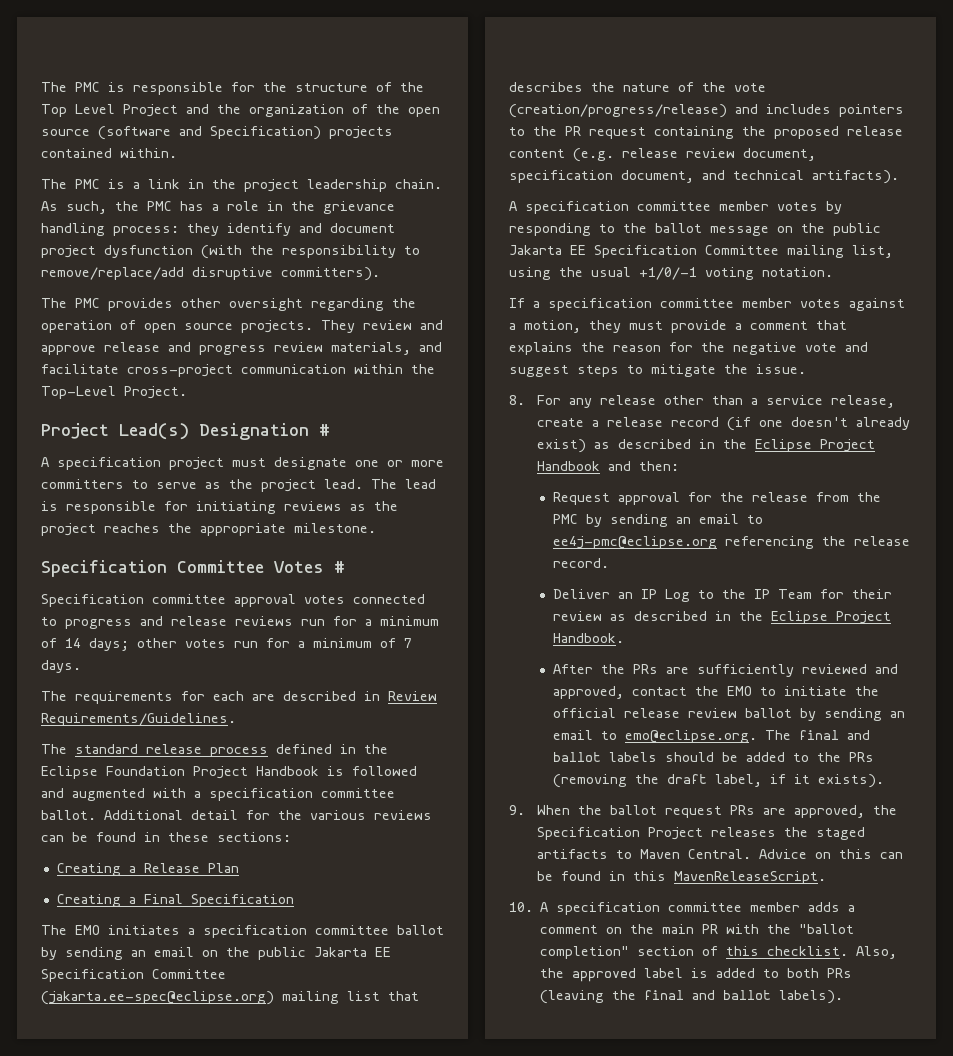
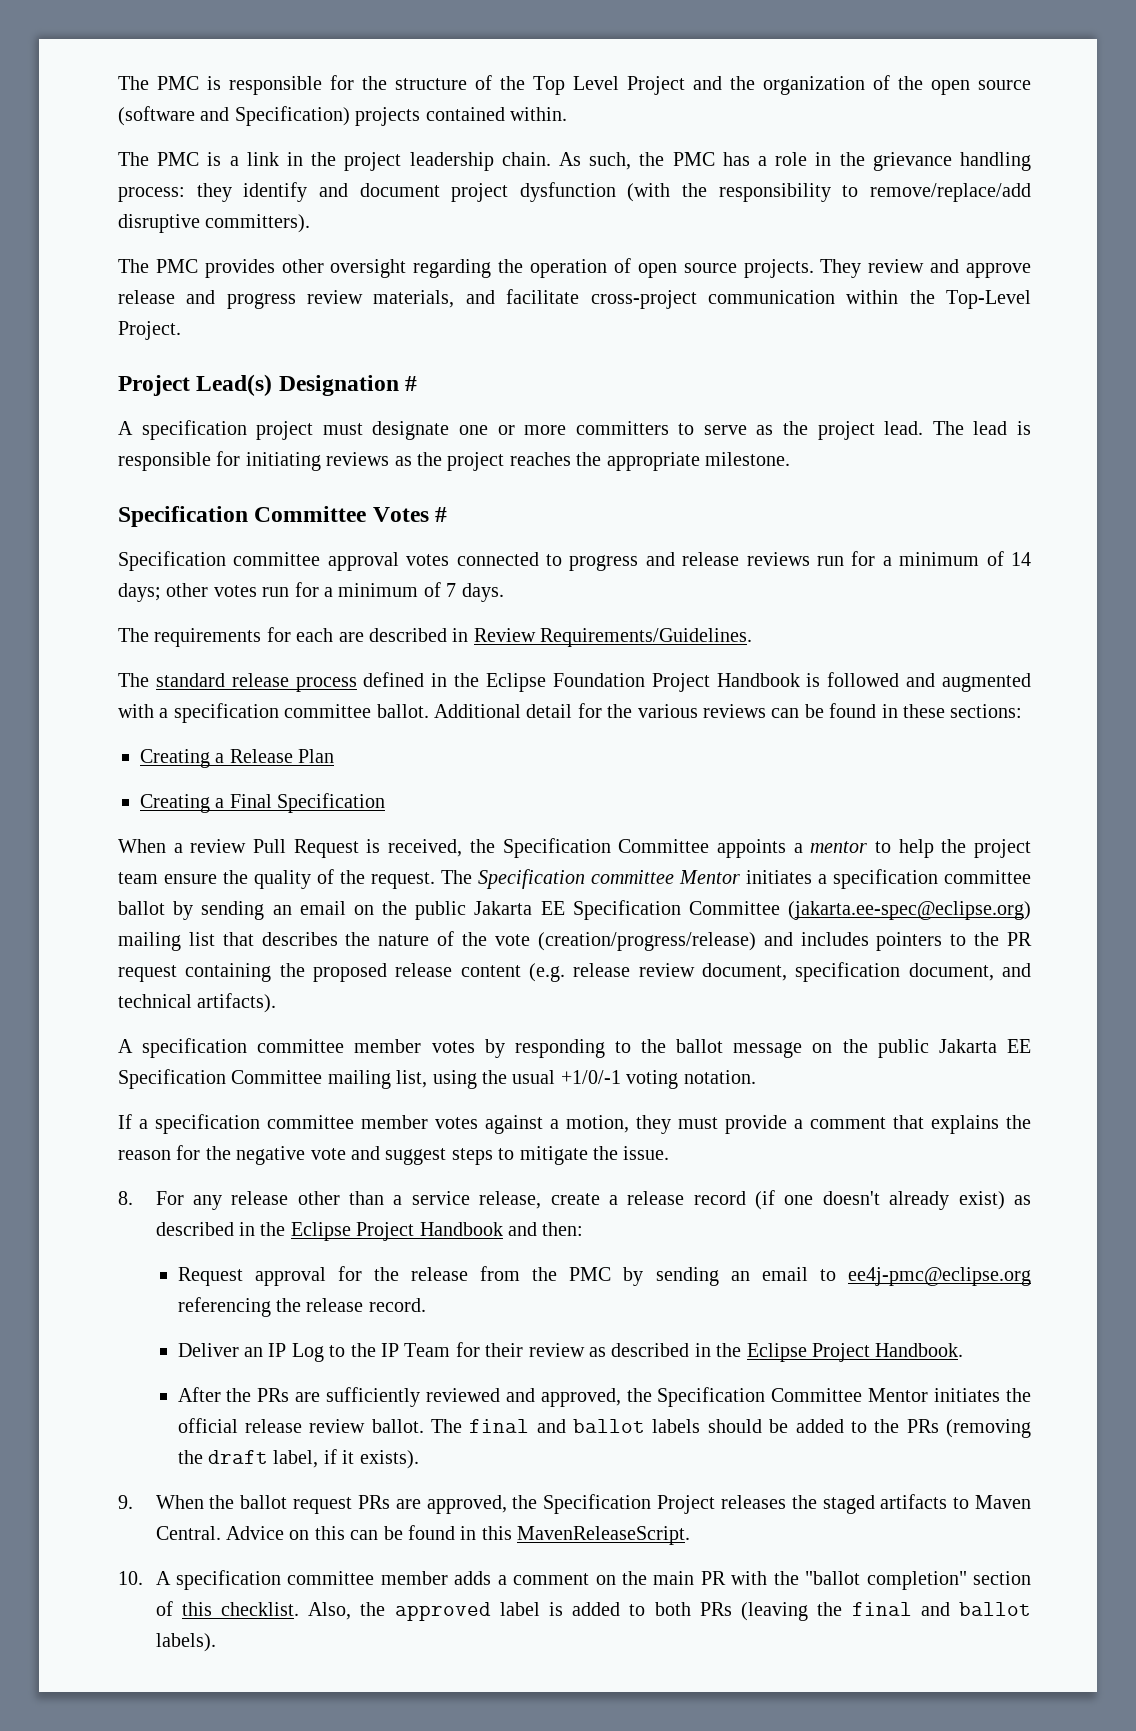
[41,925,100,935] The EMO -> [118,838,1031,858] [118,869,740,889] When a review Pull Request is received, the Specification Committee appoints a mentor to help the project team ensure the quality of the request. The Specification committee Mentor
[631,686,879,696] [552,708,905,721] [552,730,757,743] contact the EMO to initiate the official release review ballot by sending an email to emo@eclipse.org. -> [626,1387,1031,1407] [177,1418,424,1433] the Specification Committee Mentor initiates the official release review ballot.

